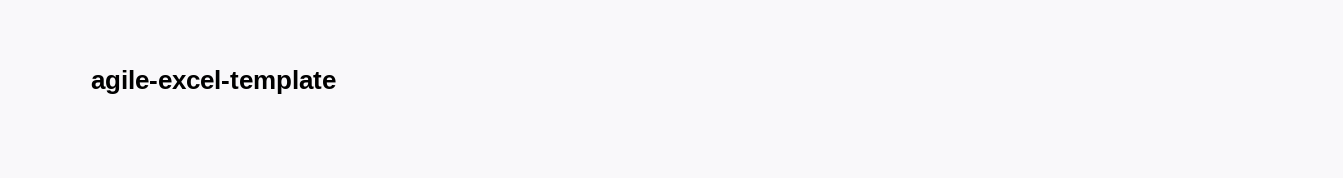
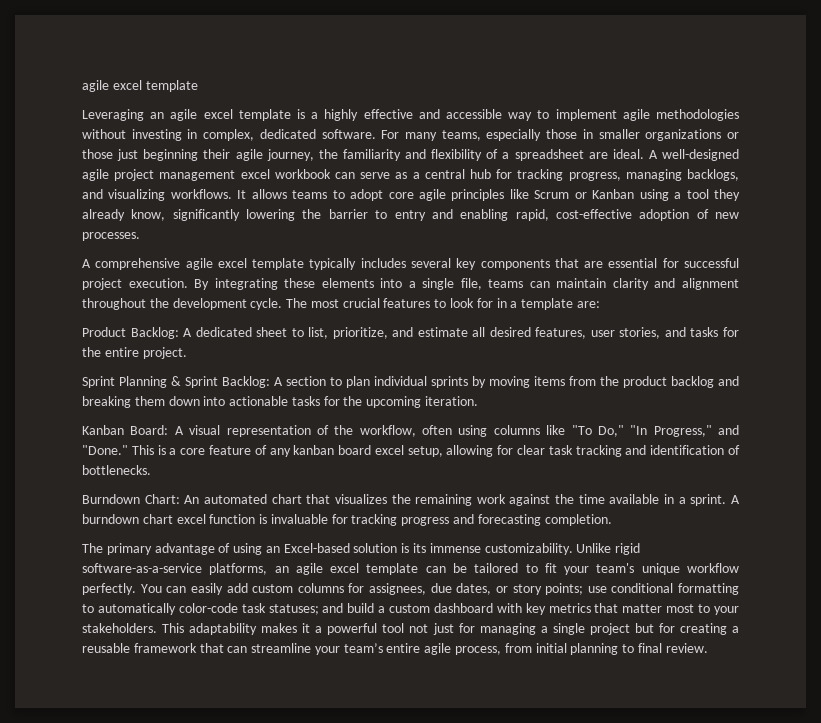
[91,70,336,94] agile-excel-template -> [82,80,198,92] [82,109,739,121] [82,129,739,141] [82,149,739,161] [82,169,739,181] [82,189,741,201] [82,209,739,221] [82,232,140,241] [82,258,740,270] [82,278,739,290] [82,298,600,310] [82,327,739,339] [82,347,187,359] [82,376,739,388] [82,396,479,408] [82,425,739,437] [82,445,740,457] [82,465,151,475] [82,494,740,506] [82,514,612,526] [82,543,641,555] [82,563,739,575] [82,583,739,595] [82,603,739,615] [82,623,739,635] [82,643,708,655] agile excel template // Leveraging an agile excel template is a highly effective and accessible way to implement agile methodologies without investing in complex, dedicated software. For many teams, especially those in smaller organizations or those just beginning their agile journey, the familiarity and flexibility of a spreadsheet are ideal. A well-designed agile project management excel workbook can serve as a central hub for tracking progress, managing backlogs, and visualizing workflows. It allows teams to adopt core agile principles like Scrum or Kanban using a tool they already know, significantly lowering the barrier to entry and enabling rapid, cost-effective adoption of new processes. // A comprehensive agile excel template typically includes several key components that are essential for successful project execution. By integrating these elements into a single file, teams can maintain clarity and alignment throughout the development cycle. The most crucial features to look for in a template are: // Product Backlog: A dedicated sheet to list, prioritize, and estimate all desired features, user stories, and tasks for the entire project. // Sprint Planning & Sprint Backlog: A section to plan individual sprints by moving items from the product backlog and breaking them down into actionable tasks for the upcoming iteration. // Kanban Board: A visual representation of the workflow, often using columns like "To Do," "In Progress," and "Done." This is a core feature of any kanban board excel setup, allowing for clear task tracking and identification of bottlenecks. // Burndown Chart: An automated chart that visualizes the remaining work against the time available in a sprint. A burndown chart excel function is invaluable for tracking progress and forecasting completion. // The primary advantage of using an Excel-based solution is its immense customizability. Unlike rigid software-as-a-service platforms, an agile excel template can be tailored to fit your team's unique workflow perfectly. You can easily add custom columns for assignees, due dates, or story points; use conditional formatting to automatically color-code task statuses; and build a custom dashboard with key metrics that matter most to your stakeholders. This adaptability makes it a powerful tool not just for managing a single project but for creating a reusable framework that can streamline your team’s entire agile process, from initial planning to final review.

